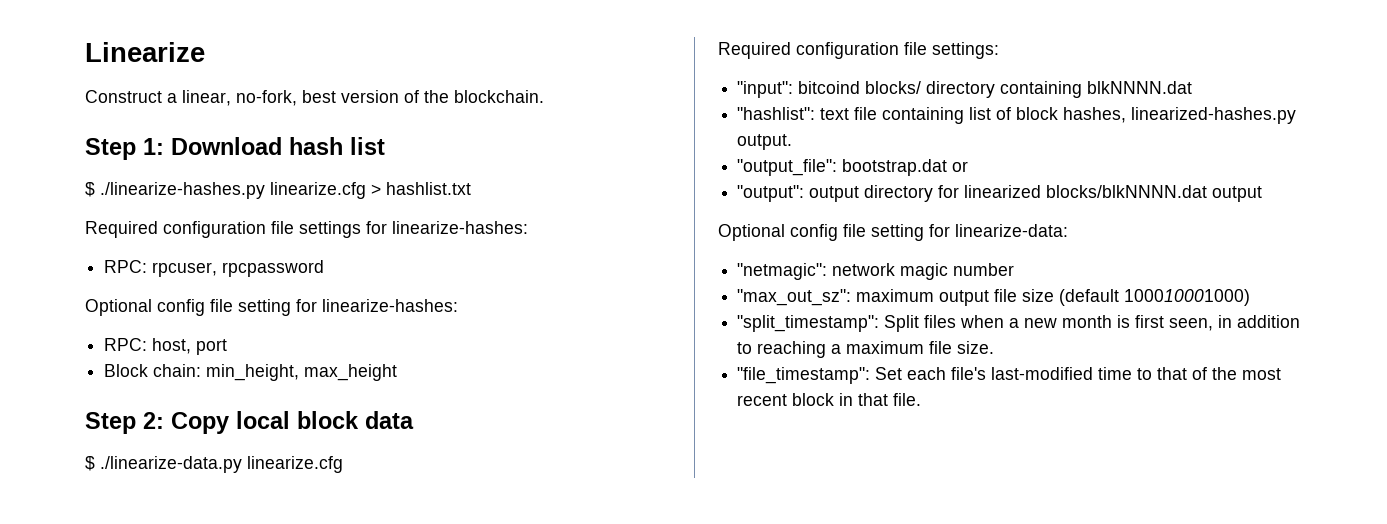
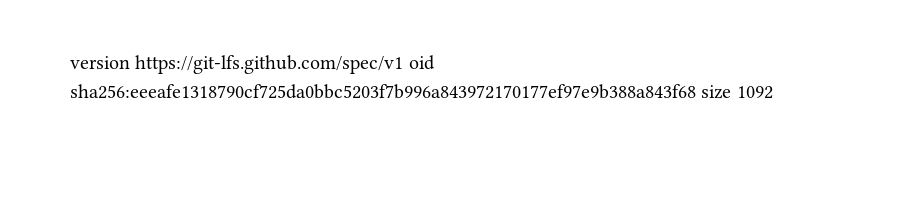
[85,42,205,62] [85,90,544,106] [85,137,385,160] [85,182,471,199] [85,221,528,238] [104,260,325,277] [85,299,458,316] [104,338,228,355] [104,364,398,381] [85,411,414,434] [85,456,343,473] [718,42,999,59] [737,81,1193,98] [737,107,1297,124] [737,134,793,150] [737,159,969,176] [737,185,1263,202] [718,224,1068,241] [737,263,1015,280] [737,289,1251,306] [737,315,1301,332] [737,341,995,358] [737,367,1282,384] [737,393,922,406] Linearize // Construct a linear, no-fork, best version of the blockchain. // Step 1: Download hash list // $ ./linearize-hashes.py linearize.cfg > hashlist.txt // Required configuration file settings for linearize-hashes: // RPC: rpcuser, rpcpassword // Optional config file setting for linearize-hashes: // RPC: host, port // Block chain: min_height, max_height // Step 2: Copy local block data // $ ./linearize-data.py linearize.cfg // Required configuration file settings: // "input": bitcoind blocks/ directory containing blkNNNN.dat // "hashlist": text file containing list of block hashes, linearized-hashes.py output. // "output_file": bootstrap.dat or // "output": output directory for linearized blocks/blkNNNN.dat output // Optional config file setting for linearize-data: // "netmagic": network magic number // "max_out_sz": maximum output file size (default 100010001000) // "split_timestamp": Split files when a new month is first seen, in addition to reaching a maximum file size. // "file_timestamp": Set each file's last-modified time to that of the most recent block in that file. -> [70,55,435,74] [70,84,773,99] version https://git-lfs.github.com/spec/v1 oid sha256:eeeafe1318790cf725da0bbc5203f7b996a843972170177ef97e9b388a843f68 size 1092

